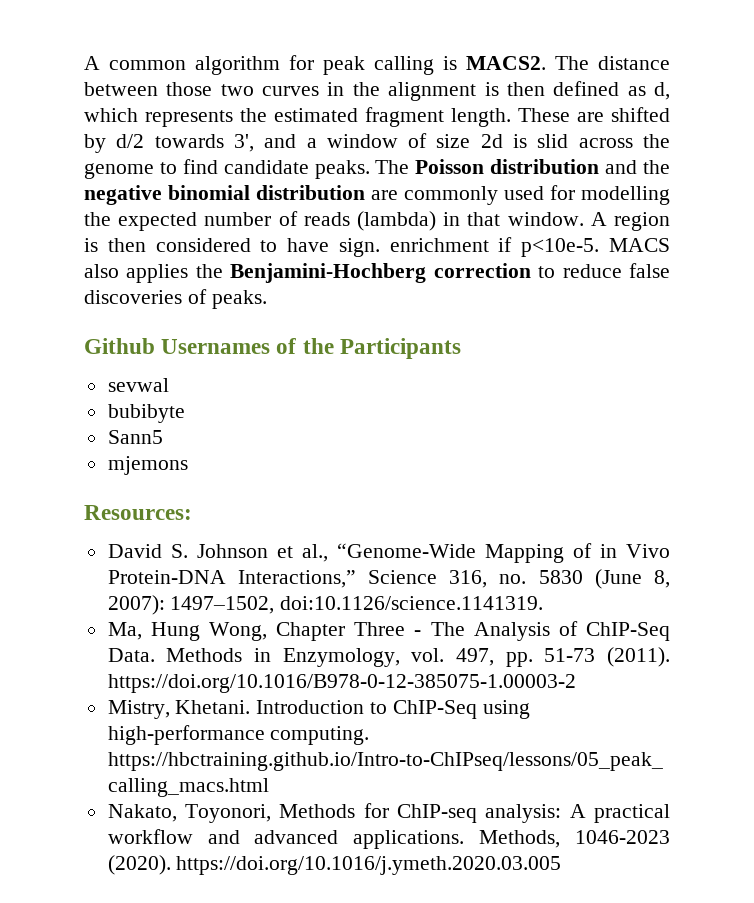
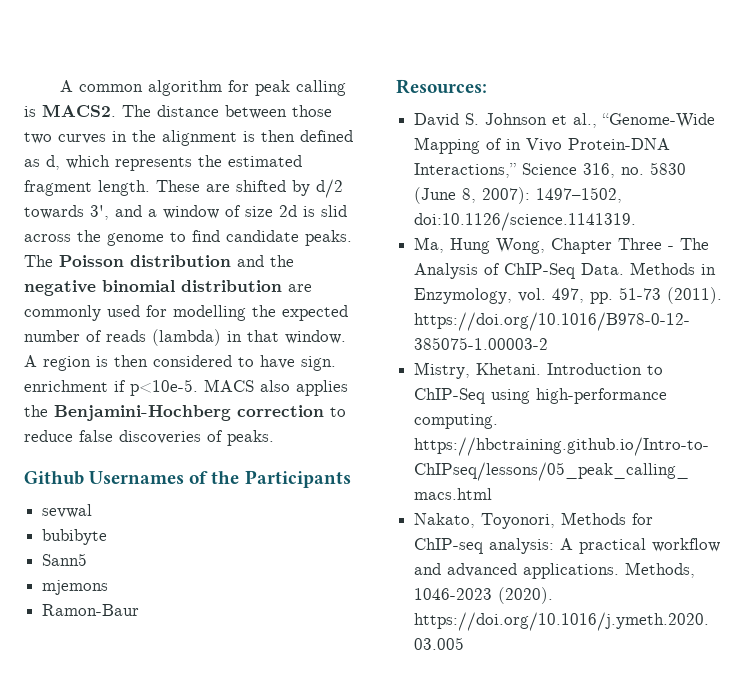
(188, 465) none -> [42,604,140,616] // Ramon-Baur

